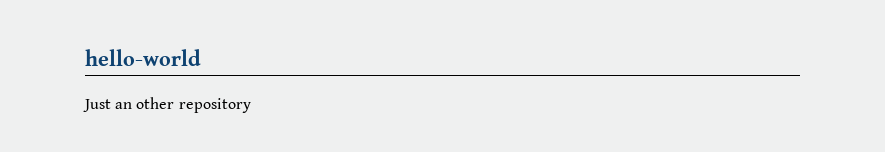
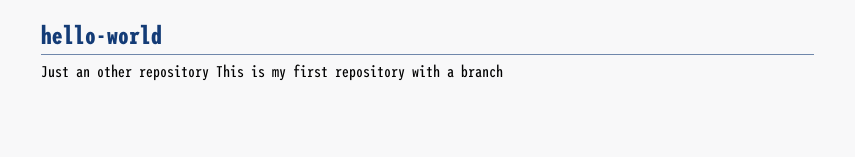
(251, 105) none -> [216,64,503,81] This is my first repository with a branch

